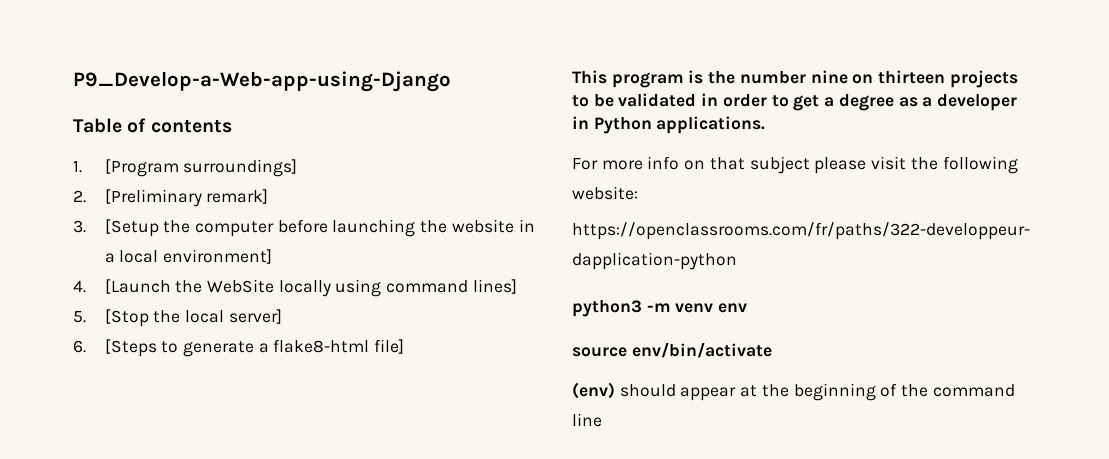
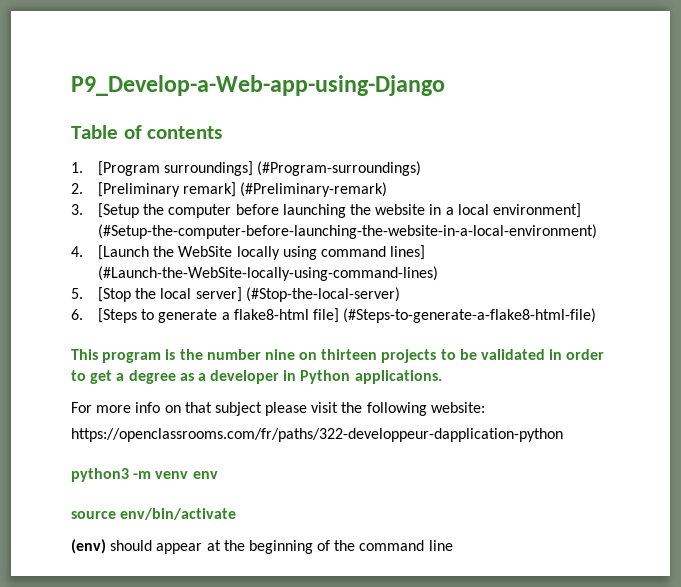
(298, 168) none -> [257,161,422,176] (#Program-surroundings)
(269, 196) none -> [240,182,388,197] (#Preliminary-remark)
(273, 256) none -> [98,224,598,239] (#Setup-the-computer-before-launching-the-website-in-a-local-environment)
(517, 286) none -> [98,266,439,281] (#Launch-the-WebSite-locally-using-command-lines)
(282, 316) none -> [245,287,400,302] (#Stop-the-local-server)
(405, 346) none -> [343,308,597,323] (#Steps-to-generate-a-flake8-html-file)

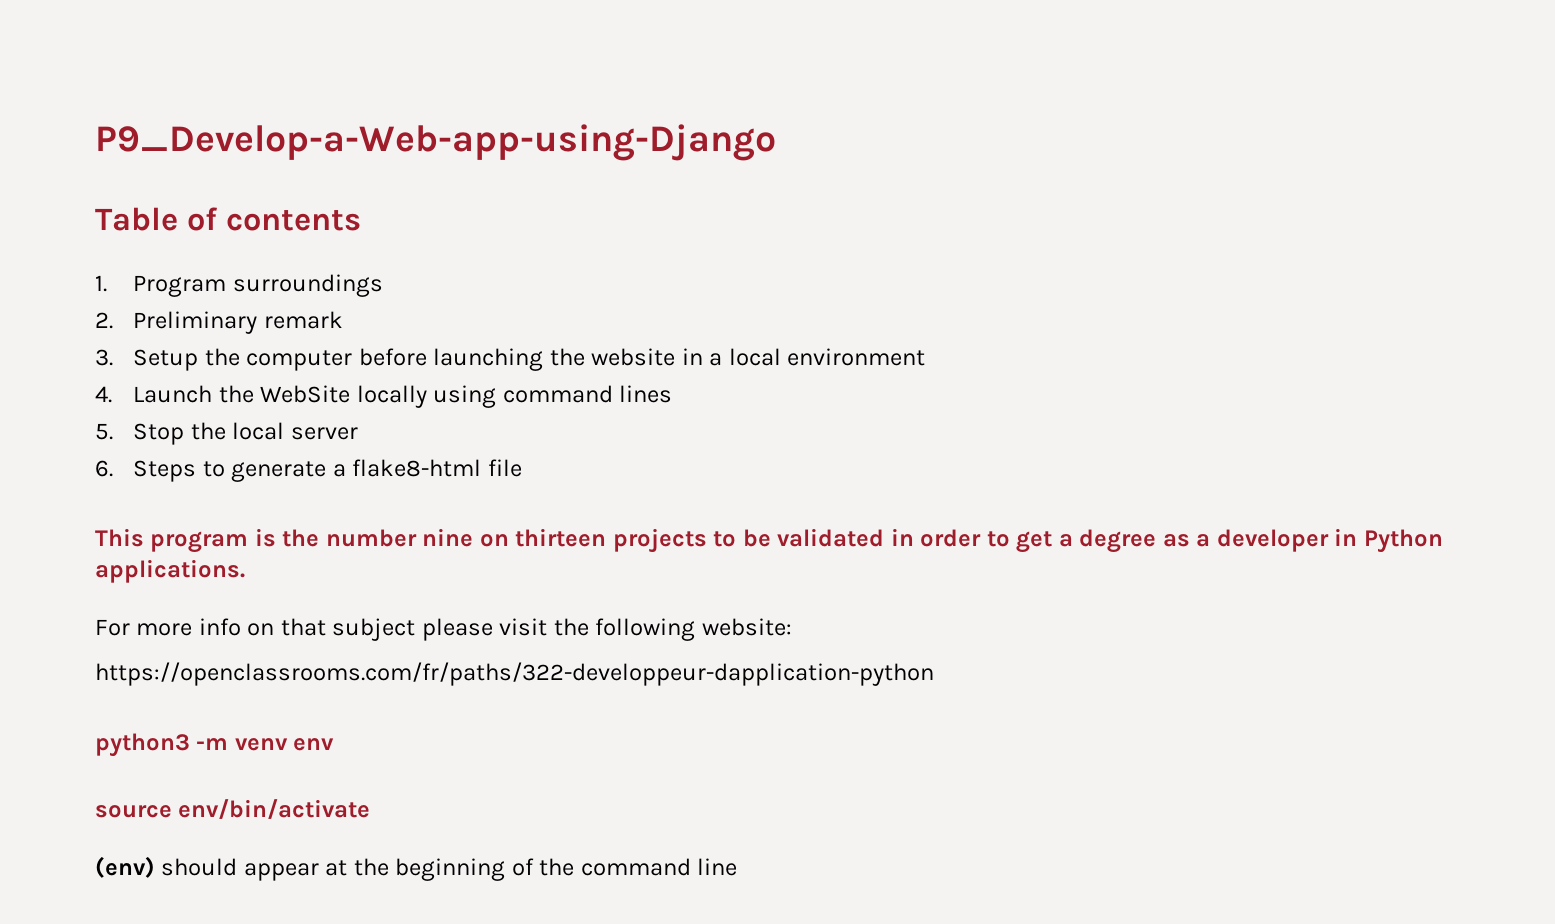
[98,161,422,176] [71,182,388,197] [Program surroundings] (#Program-surroundings) // 2. [Preliminary remark] (#Preliminary-remark) -> [133,274,383,297] [95,311,343,334] Program surroundings // 2. Preliminary remark
[98,203,140,218] [Setup -> [133,349,199,371] Setup
[492,203,581,218] [98,224,598,239] environment] (#Setup-the-computer-before-launching-the-website-in-a-local-environment) -> [787,348,926,366] environment
[98,245,150,260] [Launch -> [133,385,213,403] Launch
[390,245,426,260] [98,266,439,281] lines] (#Launch-the-WebSite-locally-using-command-lines) -> [619,385,673,403] lines
[98,287,132,302] [Stop -> [133,423,185,445] Stop
[195,287,400,302] server] (#Stop-the-local-server) -> [290,427,358,440] server
[98,308,138,323] [Steps -> [133,460,197,482] Steps
[313,308,597,323] file] (#Steps-to-generate-a-flake8-html-file) -> [487,459,522,477] file

